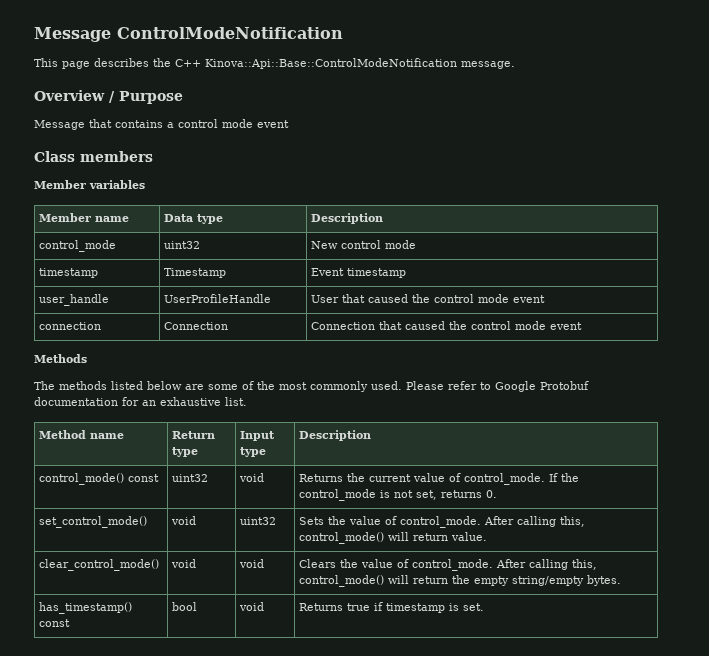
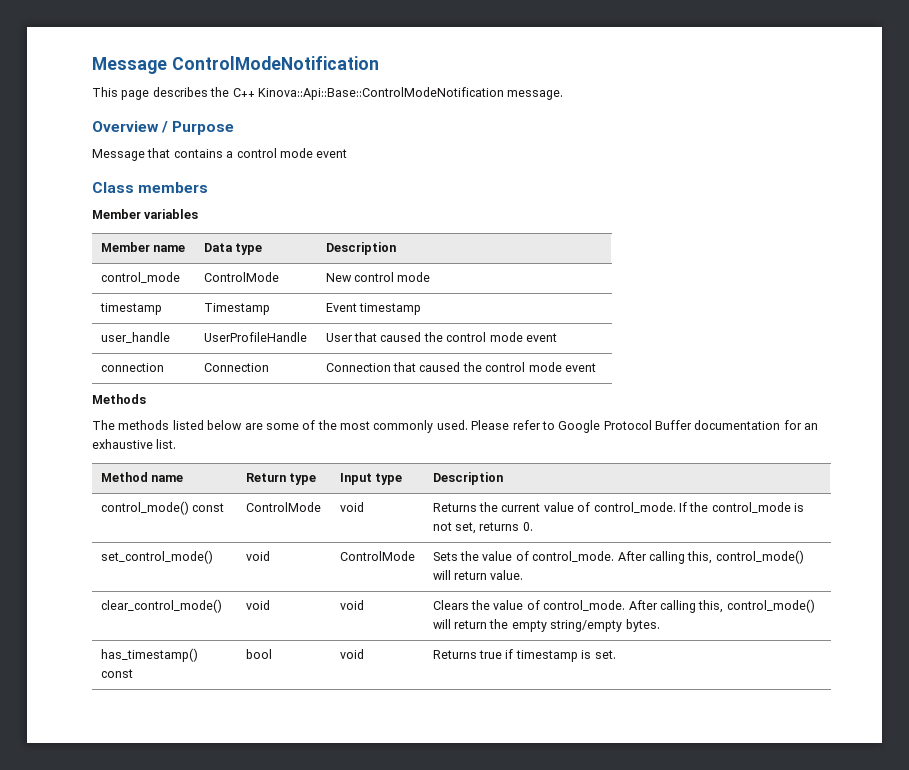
[163,241,200,249] uint32 -> [203,272,279,282] ControlMode
[540,381,589,390] Protobuf -> [603,420,692,430] Protocol Buffer
[171,474,208,482] uint32 -> [245,502,321,512] ControlMode
[239,517,276,525] uint32 -> [339,551,415,561] ControlMode

